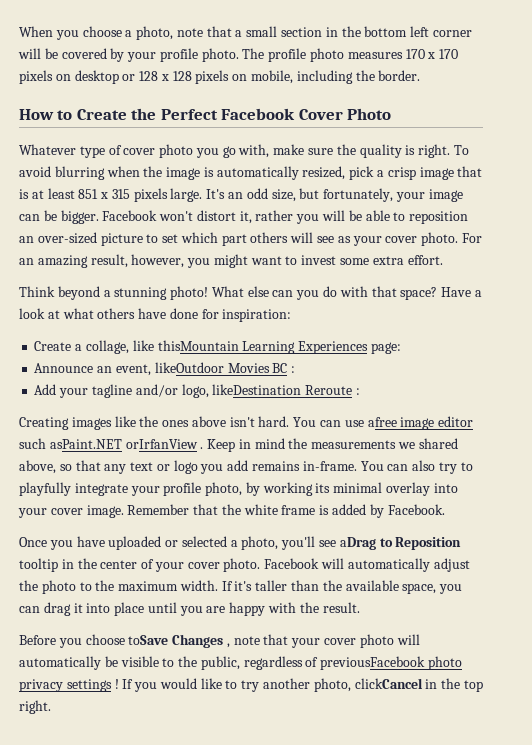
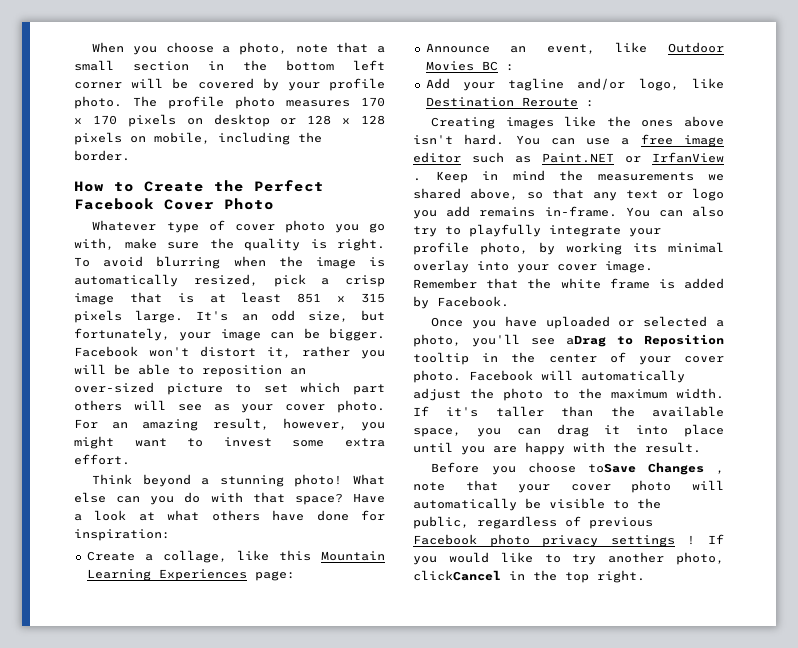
[157,340,239,351] thisMountain -> [278,550,385,561] this Mountain
[154,362,224,373] likeOutdoor -> [615,42,724,53] like Outdoor
[212,384,302,395] likeDestination -> [692,78,724,89] [425,97,514,107] like Destination
[367,417,397,427] afree -> [621,134,673,145] a free
[49,439,198,449] asPaint.NET orIrfanView -> [515,152,724,163] as Paint.NET or IrfanView
[320,656,426,670] previousFacebook -> [589,517,653,529] [413,534,477,545] previous Facebook

